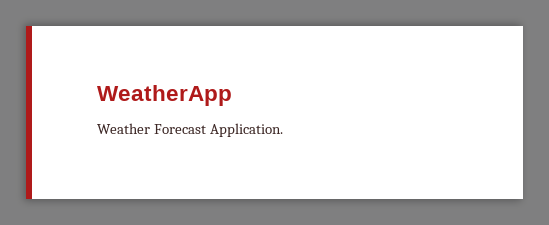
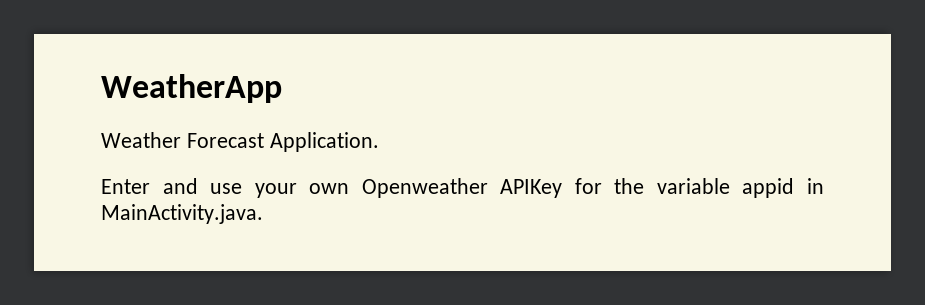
(283, 130) none -> [101,178,824,198] [101,204,263,224] // Enter and use your own Openweather APIKey for the variable appid in MainActivity.java.

